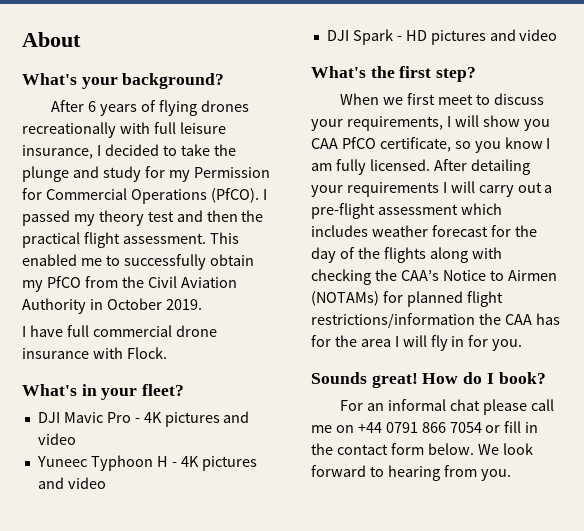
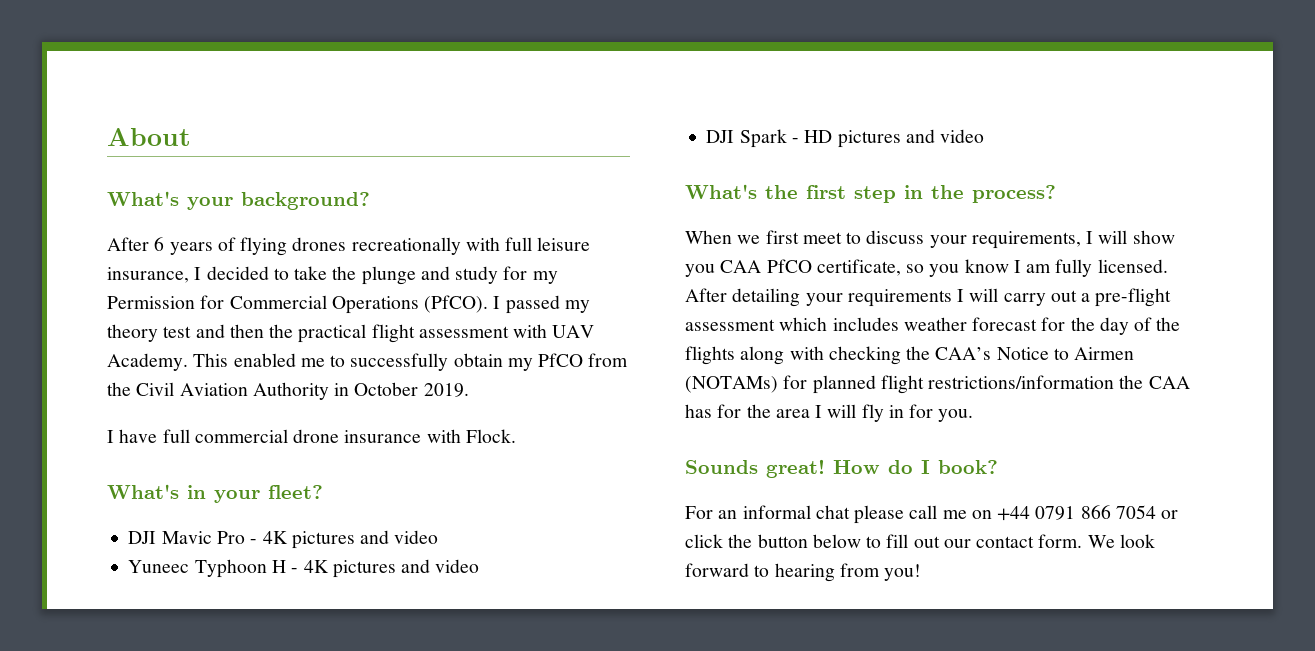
[122,233,206,244] assessment. -> [418,324,595,338] [107,353,188,371] assessment with UAV Academy.
[436,67,477,82] step? -> [854,185,1056,203] step in the process?
[504,421,539,433] [311,443,474,455] fill in the contact form below. -> [685,534,1083,548] click the button below to fill out our contact form.
[480,469,511,481] you. -> [884,564,922,581] you!

